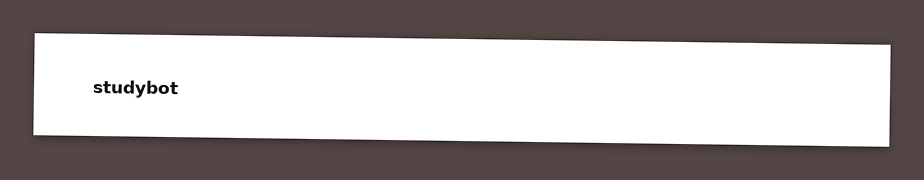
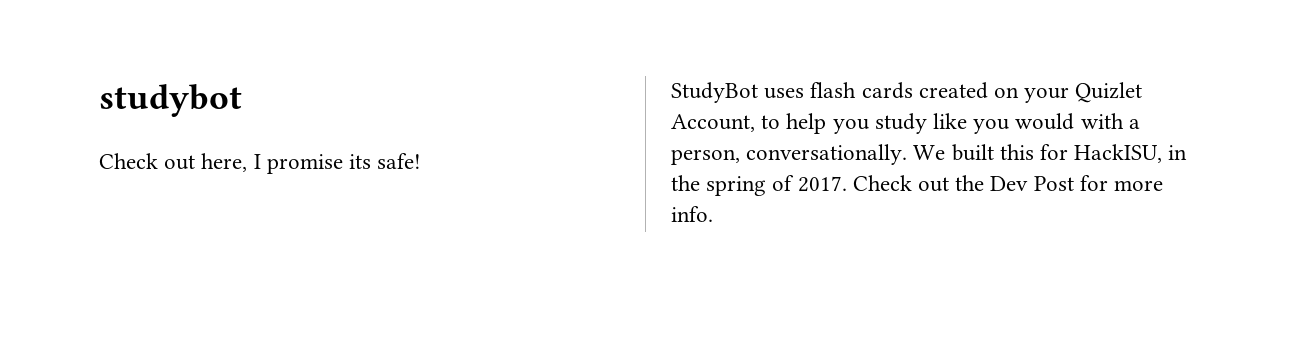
(179, 89) none -> [99,153,422,174] [671,82,1143,103] [671,113,1140,134] [671,144,1188,165] [671,175,1164,196] [671,206,713,222] // Check out here, I promise its safe! // StudyBot uses flash cards created on your Quizlet Account, to help you study like you would with a person, conversationally. We built this for HackISU, in the spring of 2017. Check out the Dev Post for more info.

